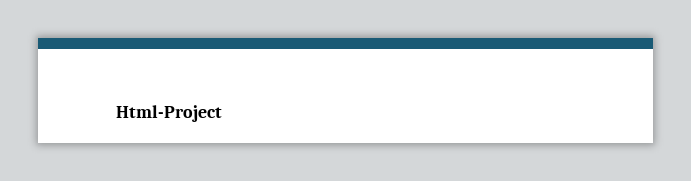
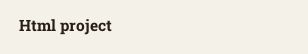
[116,105,222,122] Html-Project -> [19,19,113,35] Html project

